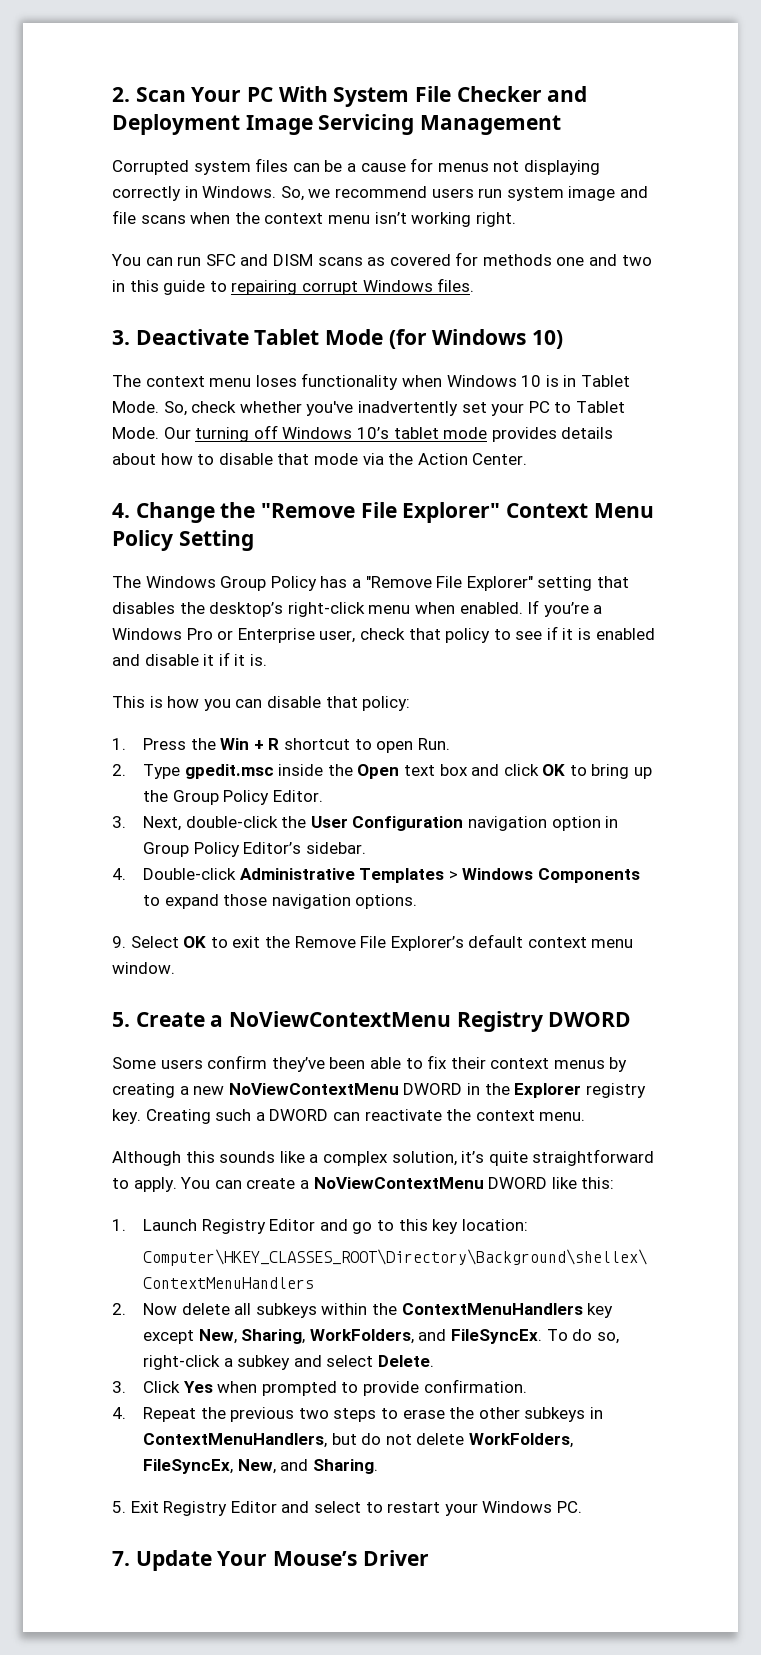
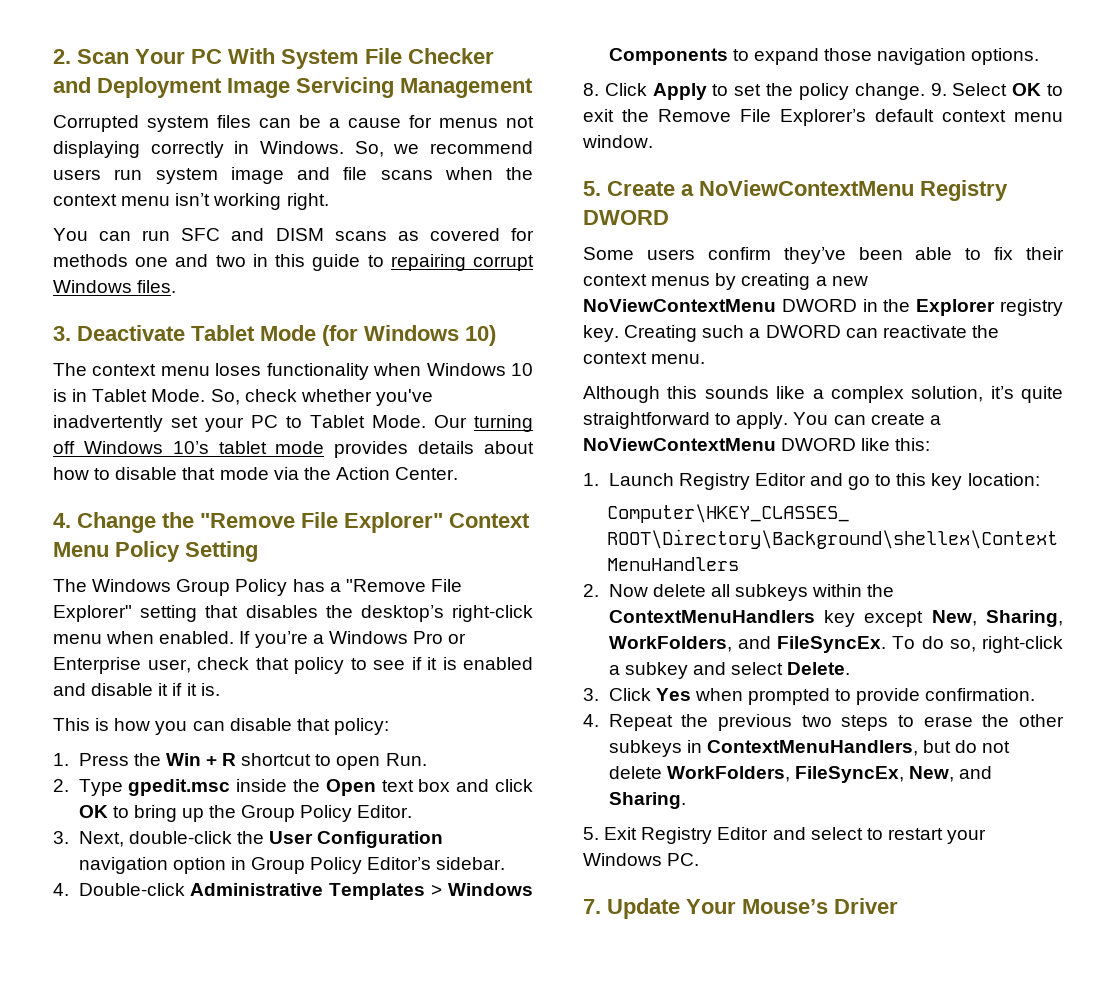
(418, 901) none -> [583,83,925,100] 8. Click Apply to set the policy change.

